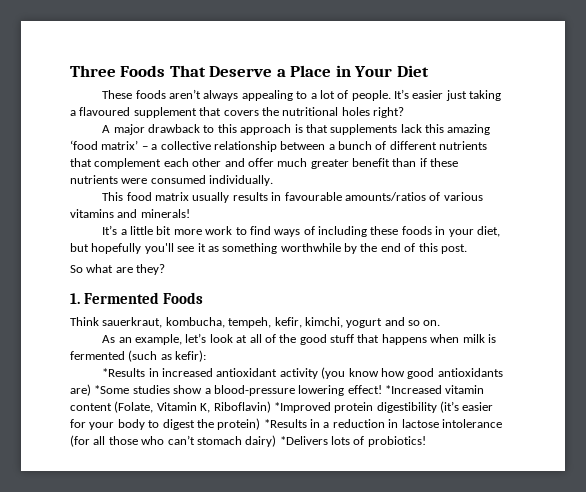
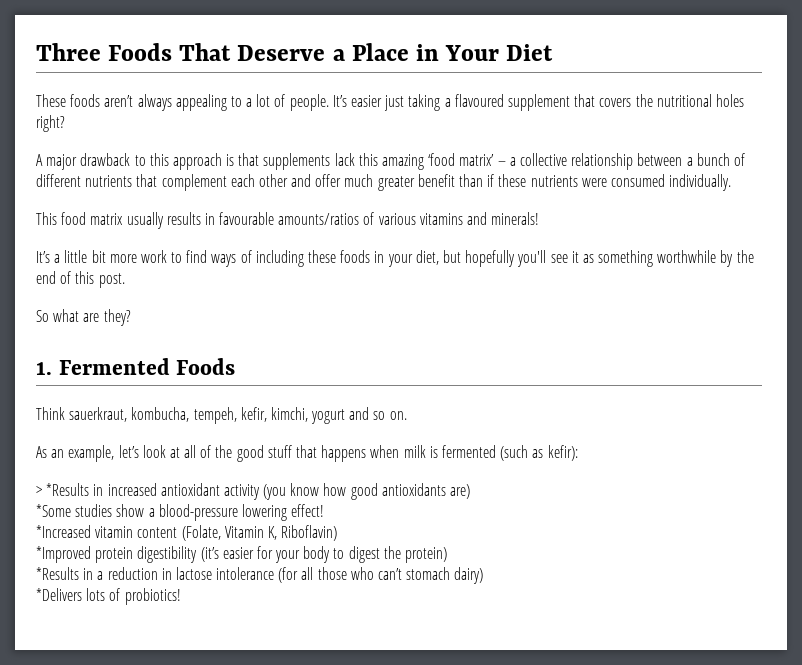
(207, 356) none -> [36,486,42,496] >
(91, 390) none -> (471, 491) //
(382, 389) none -> (325, 510) //
(271, 407) none -> (338, 533) //
(261, 424) none -> (448, 555) //
(277, 441) none -> (484, 575) //

